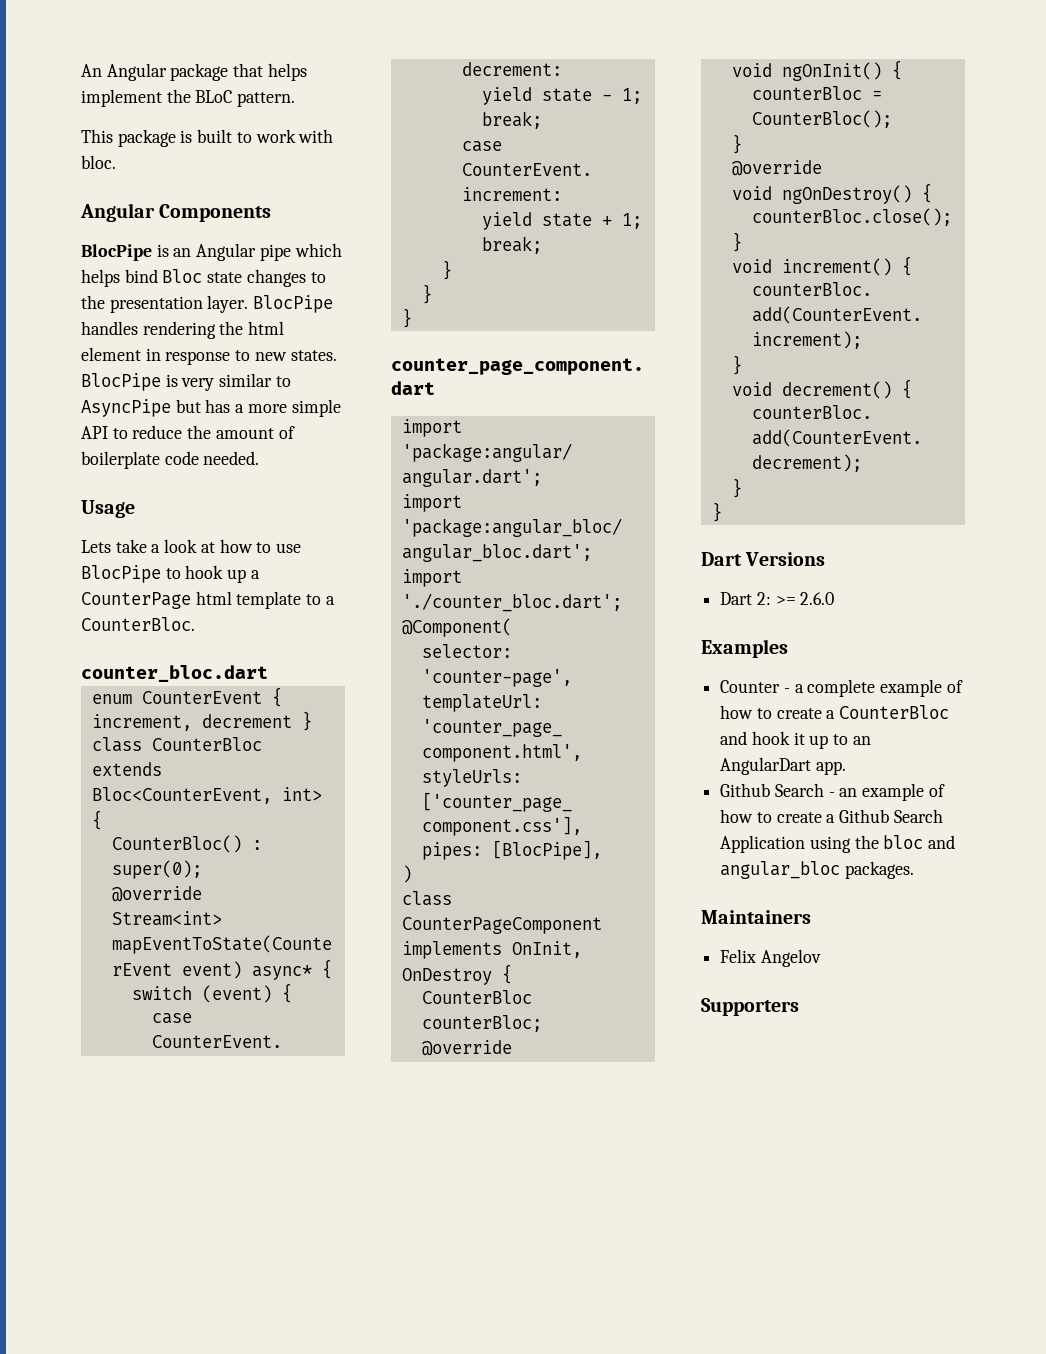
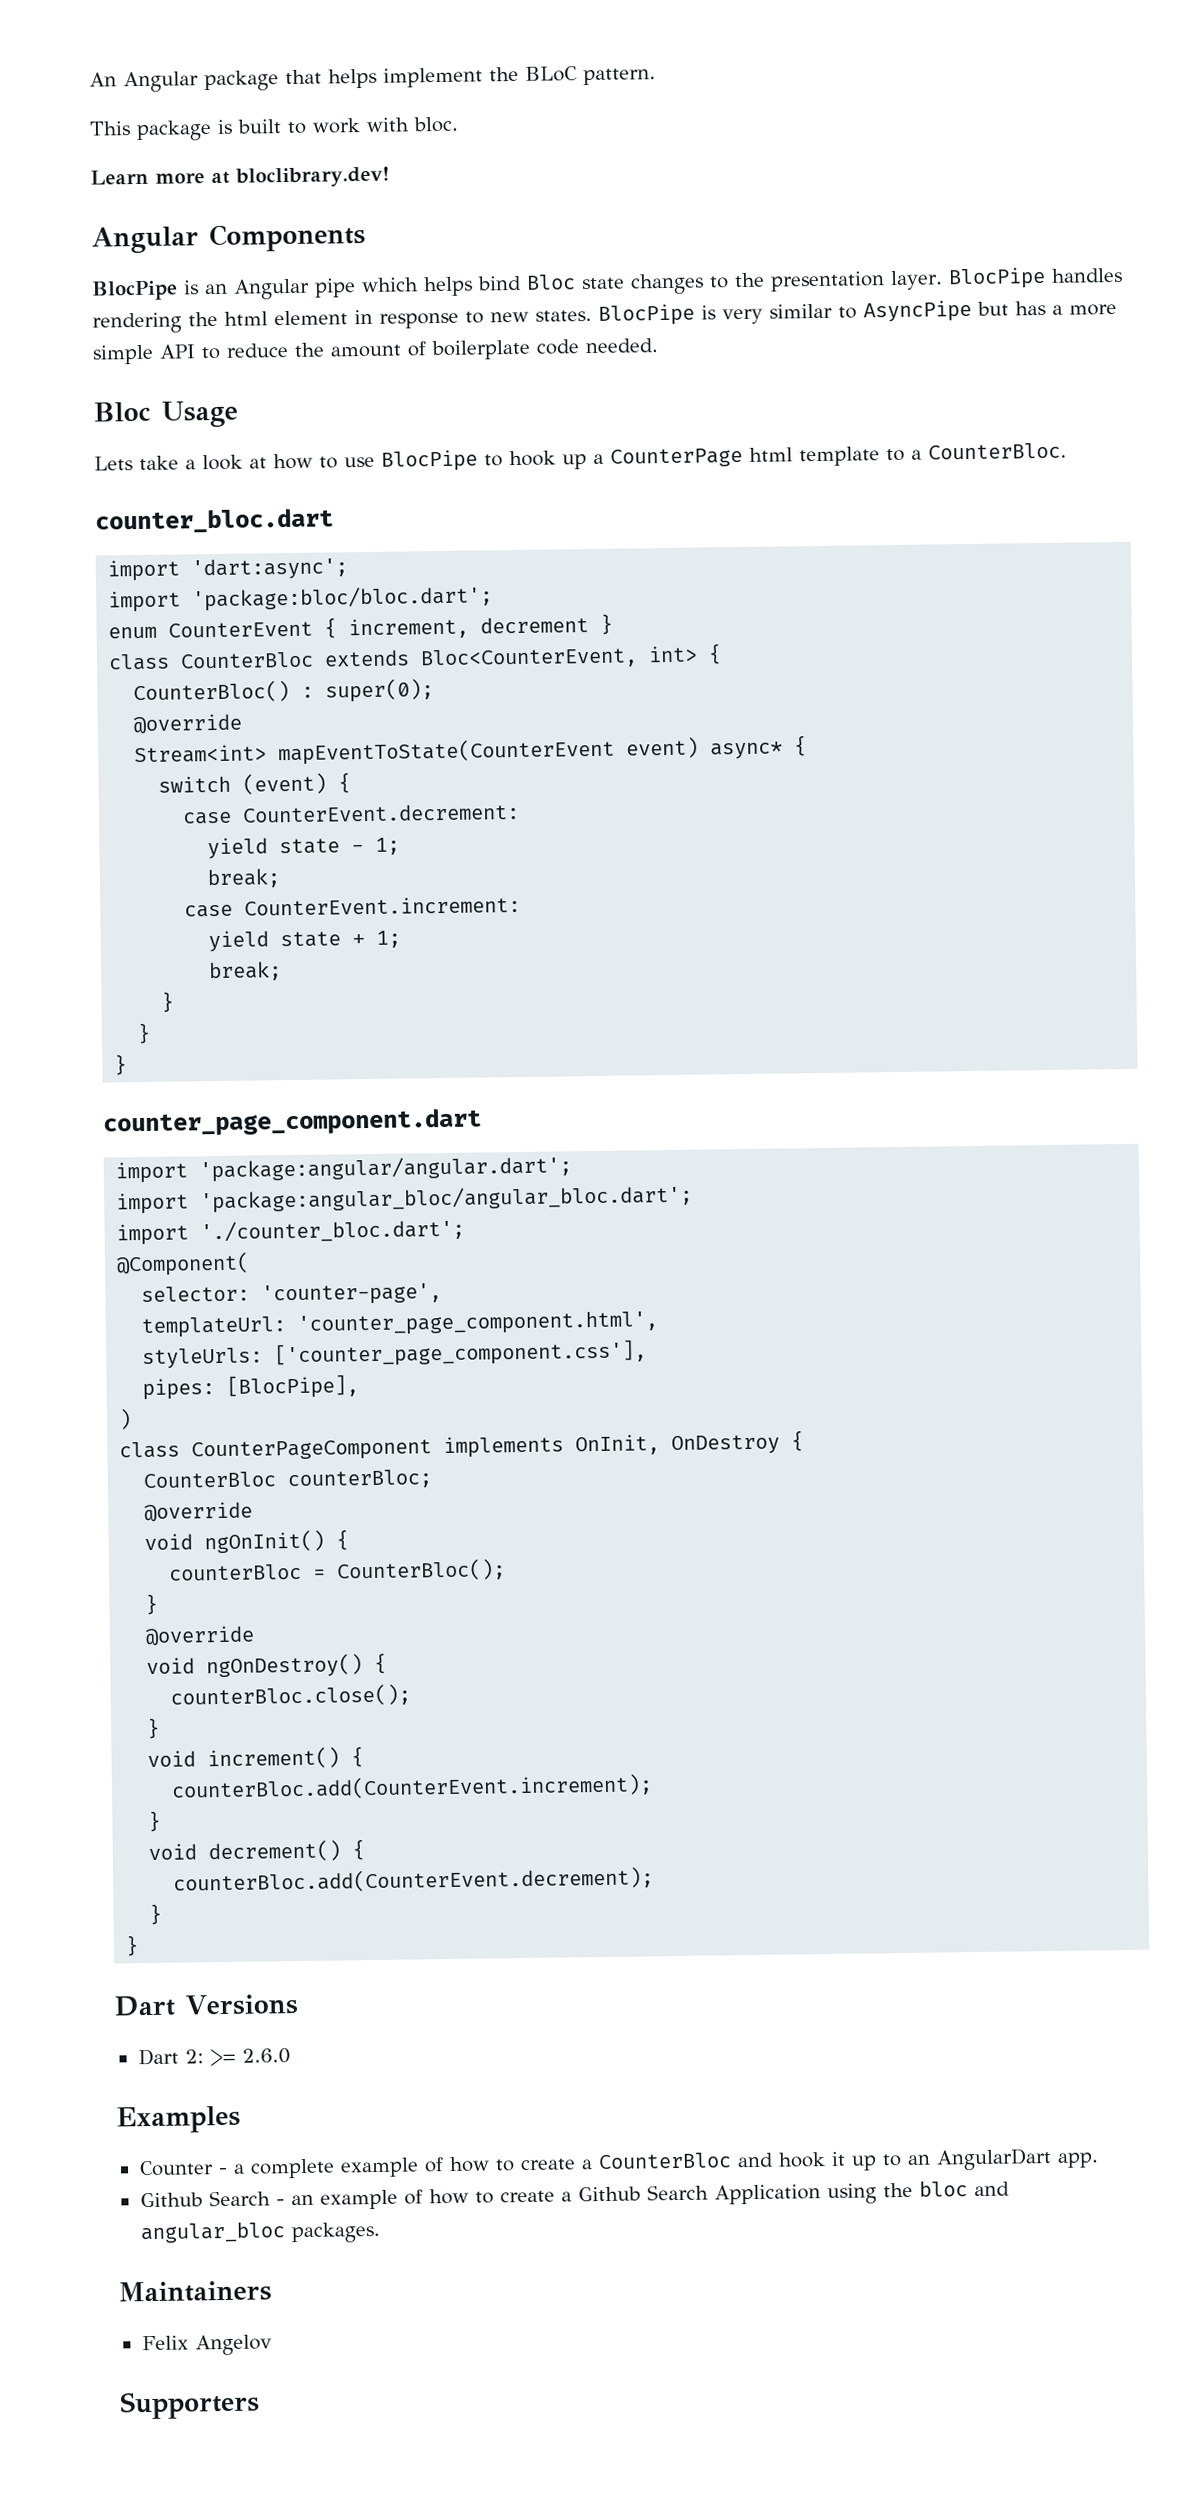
(116, 162) none -> [90,166,390,188] // Learn more at bloclibrary.dev!
(260, 458) none -> [93,401,151,422] Bloc
(268, 673) none -> [107,557,349,582] [108,585,494,613] // import 'dart:async'; // import 'package:bloc/bloc.dart';

